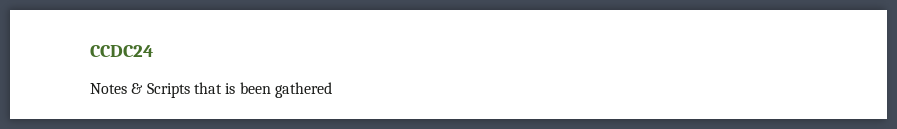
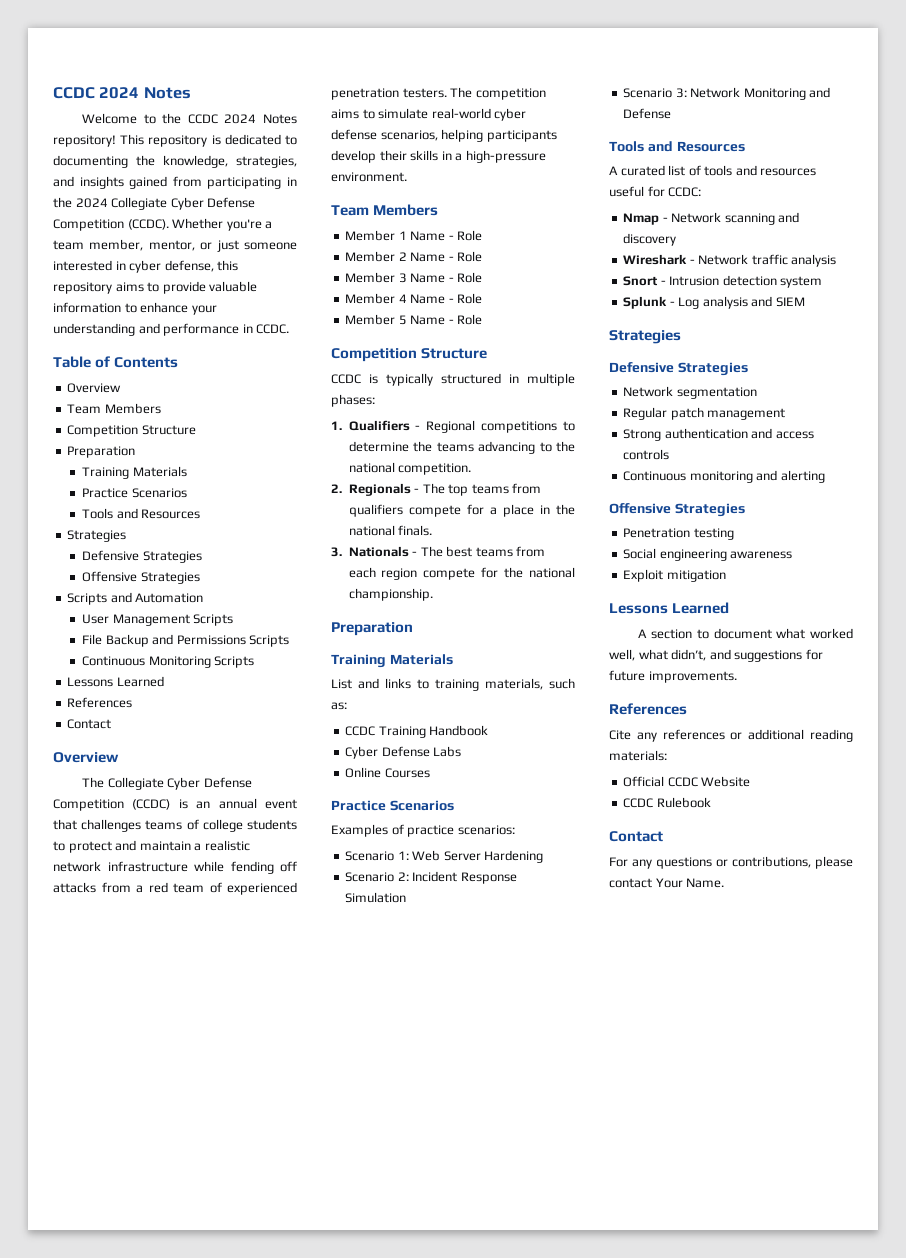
[90,45,154,57] [90,82,332,98] CCDC24 // Notes & Scripts that is been gathered -> [53,87,191,99] [82,113,297,124] [53,134,297,147] [53,155,297,168] [53,176,297,189] [53,197,256,210] [53,218,273,231] [53,239,297,252] [53,260,239,273] [53,281,258,294] [53,302,217,315] [53,323,290,336] [53,356,179,368] [67,383,122,393] [67,403,161,414] [67,425,196,437] [67,446,136,458] [81,466,187,479] [81,488,187,498] [81,508,201,519] [67,530,127,542] [81,550,202,563] [81,571,200,584] [67,592,204,605] [81,614,234,626] [81,634,290,647] [81,656,255,668] [67,676,164,687] [67,697,133,708] [67,719,112,729] [53,752,119,763] [82,777,252,790] [53,798,297,811] [53,819,298,832] [53,840,250,853] [53,861,297,874] [53,882,297,895] [331,87,546,100] [331,108,527,121] [331,129,557,142] [331,150,546,163] [331,172,407,182] [331,204,439,216] [345,230,483,241] [345,251,483,262] [345,272,483,283] [345,293,483,304] [345,314,483,325] [331,348,488,362] [331,373,575,386] [331,394,375,407] [331,420,575,433] [348,441,575,454] [348,462,472,475] [331,483,542,496] [348,504,575,517] [348,525,433,536] [331,546,546,557] [348,567,575,580] [348,588,433,601] [331,622,413,636] [331,654,453,668] [331,678,575,691] [331,702,347,710] [345,725,489,738] [345,746,462,759] [345,767,430,778] [331,800,454,811] [331,824,515,837] [345,850,544,863] [345,871,517,884] [345,892,407,903] [623,87,831,100] [623,108,672,119] [609,141,745,152] [609,165,817,176] [609,186,702,197] [623,212,800,225] [623,233,677,246] [623,254,837,267] [623,275,823,288] [623,296,805,309] [609,330,681,344] [609,362,748,376] [623,386,757,399] [623,407,786,420] [623,428,814,441] [623,449,670,460] [623,470,825,483] [609,503,745,517] [623,528,734,540] [623,548,793,561] [623,569,726,582] [609,602,730,614] [638,628,853,639] [609,649,823,662] [609,670,737,683] [609,703,687,715] [609,729,853,742] [609,750,667,761] [623,776,751,787] [623,797,711,808] [609,831,663,842] [609,856,853,869] [609,878,725,888] CCDC 2024 Notes // Welcome to the CCDC 2024 Notes repository! This repository is dedicated to documenting the knowledge, strategies, and insights gained from participating in the 2024 Collegiate Cyber Defense Competition (CCDC). Whether you're a team member, mentor, or just someone interested in cyber defense, this repository aims to provide valuable information to enhance your understanding and performance in CCDC. // Table of Contents // Overview // Team Members // Competition Structure // Preparation // Training Materials // Practice Scenarios // Tools and Resources // Strategies // Defensive Strategies // Offensive Strategies // Scripts and Automation // User Management Scripts // File Backup and Permissions Scripts // Continuous Monitoring Scripts // Lessons Learned // References // Contact // Overview // The Collegiate Cyber Defense Competition (CCDC) is an annual event that challenges teams of college students to protect and maintain a realistic network infrastructure while fending off attacks from a red team of experienced penetration testers. The competition aims to simulate real-world cyber defense scenarios, helping participants develop their skills in a high-pressure environment. // Team Members // Member 1 Name - Role // Member 2 Name - Role // Member 3 Name - Role // Member 4 Name - Role // Member 5 Name - Role // Competition Structure // CCDC is typically structured in multiple phases: // 1. Qualifiers - Regional competitions to determine the teams advancing to the national competition. // 2. Regionals - The top teams from qualifiers compete for a place in the national finals. // 3. Nationals - The best teams from each region compete for the national championship. // Preparation // Training Materials // List and links to training materials, such as: // CCDC Training Handbook // Cyber Defense Labs // Online Courses // Practice Scenarios // Examples of practice scenarios: // Scenario 1: Web Server Hardening // Scenario 2: Incident Response Simulation // Scenario 3: Network Monitoring and Defense // Tools and Resources // A curated list of tools and resources useful for CCDC: // Nmap - Network scanning and discovery // Wireshark - Network traffic analysis // Snort - Intrusion detection system // Splunk - Log analysis and SIEM // Strategies // Defensive Strategies // Network segmentation // Regular patch management // Strong authentication and access controls // Continuous monitoring and alerting // Offensive Strategies // Penetration testing // Social engineering awareness // Exploit mitigation // Lessons Learned // A section to document what worked well, what didn’t, and suggestions for future improvements. // References // Cite any references or additional reading materials: // Official CCDC Website // CCDC Rulebook // Contact // For any questions or contributions, please contact Your Name.

